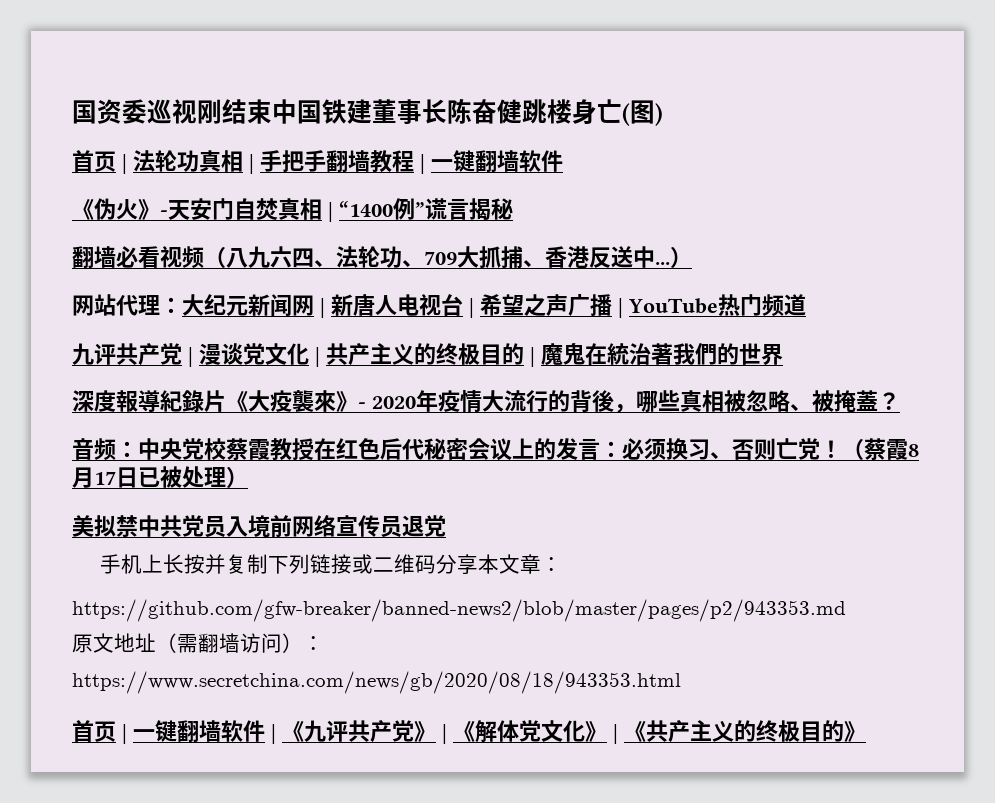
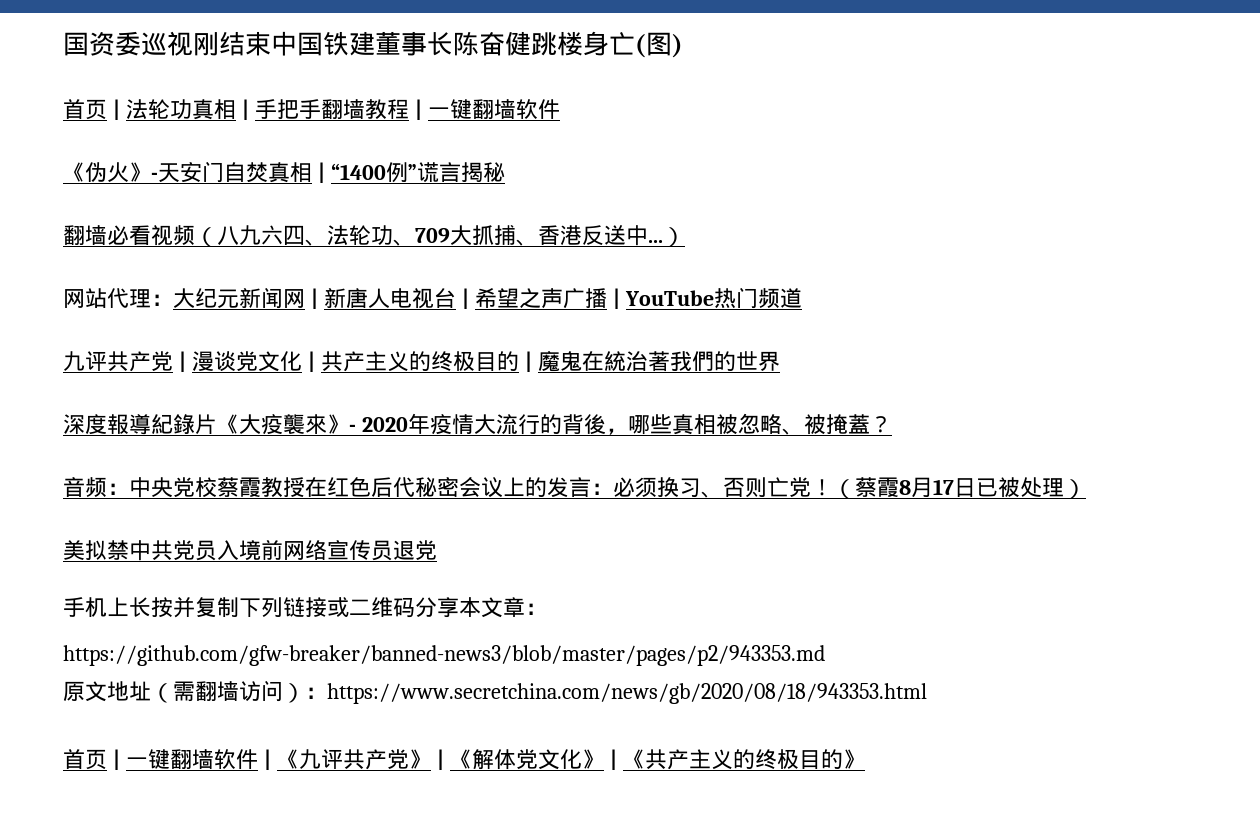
[72,599,846,622] https://github.com/gfw-breaker/banned-news2/blob/master/pages/p2/943353.md -> [63,645,825,666] https://github.com/gfw-breaker/banned-news3/blob/master/pages/p2/943353.md

